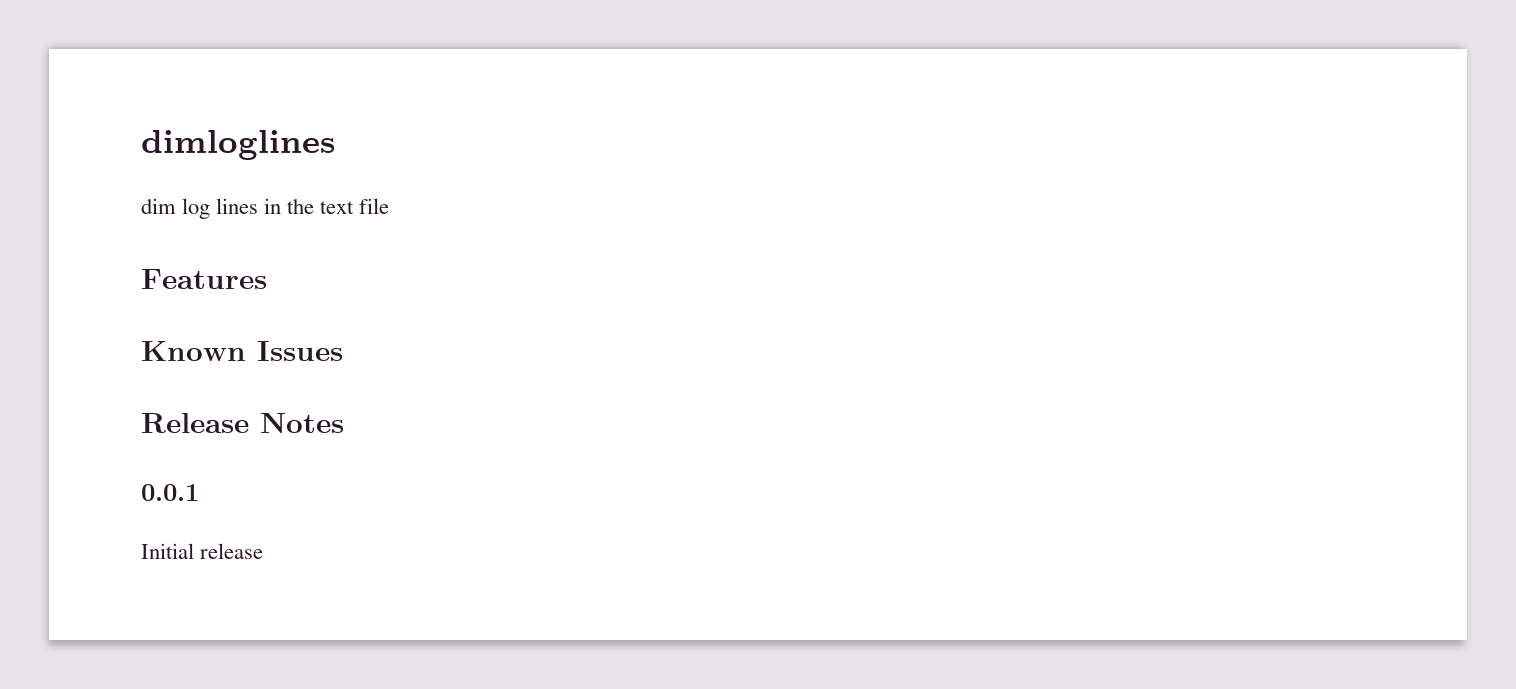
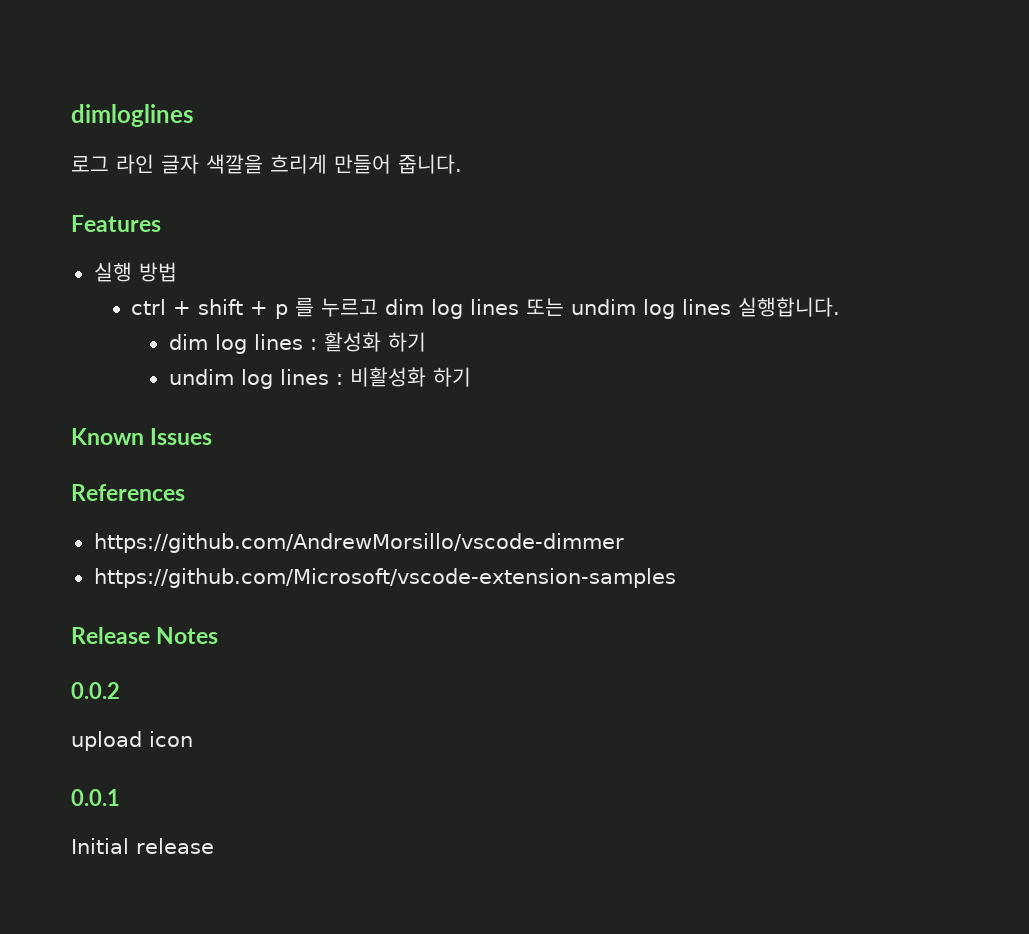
[141,198,390,219] [141,269,267,289] dim log lines in the text file // Features -> [71,154,462,174] [71,215,161,232] [93,262,177,282] [131,297,841,319] [168,332,426,354] [168,367,471,389] 로그 라인 글자 색깔을 흐리게 만들어 줍니다. // Features // 실행 방법 // ctrl + shift + p 를 누르고 dim log lines 또는 undim log lines 실행합니다. // dim log lines : 활성화 하기 // undim log lines : 비활성화 하기
(343, 351) none -> [71,484,185,501] [93,533,624,553] [93,568,676,588] // References // https://github.com/AndrewMorsillo/vscode-dimmer // https://github.com/Microsoft/vscode-extension-samples
(344, 423) none -> [71,682,120,699] [71,731,193,751] // 0.0.2 // upload icon

